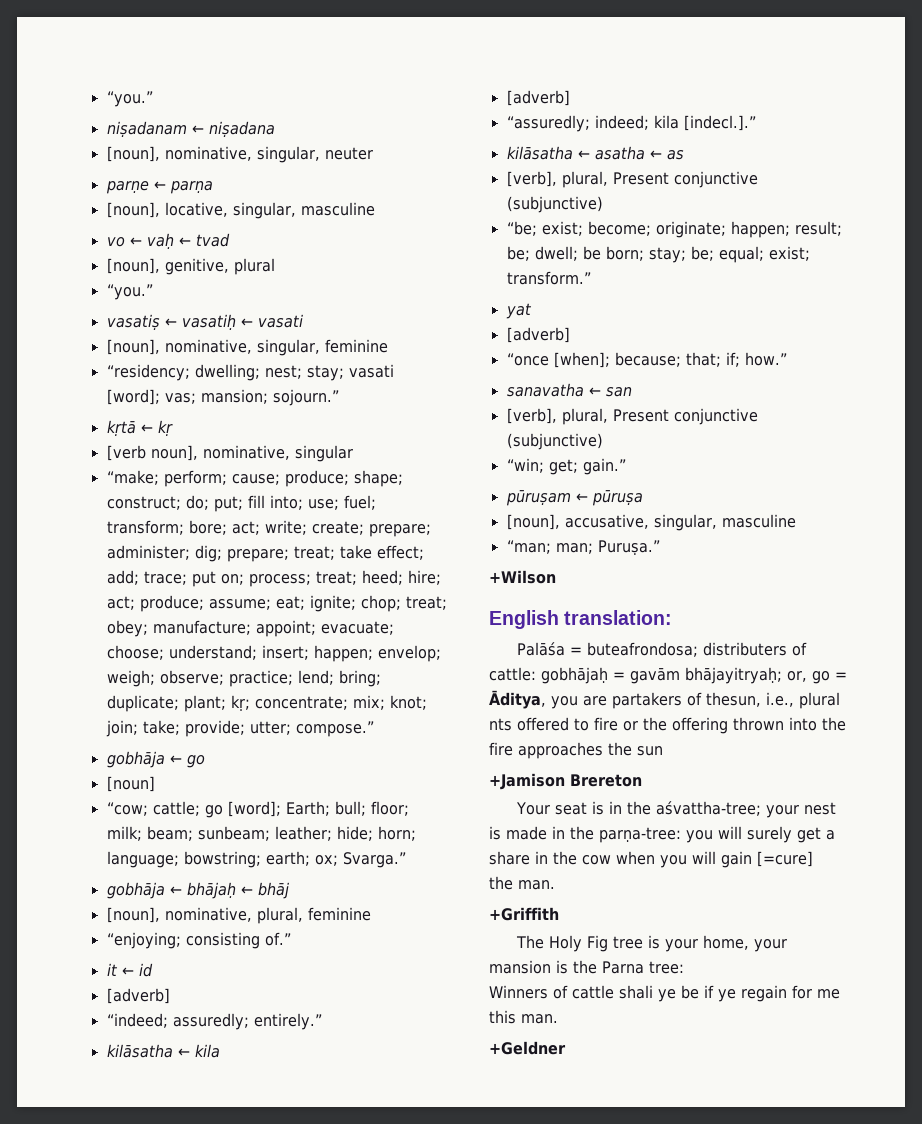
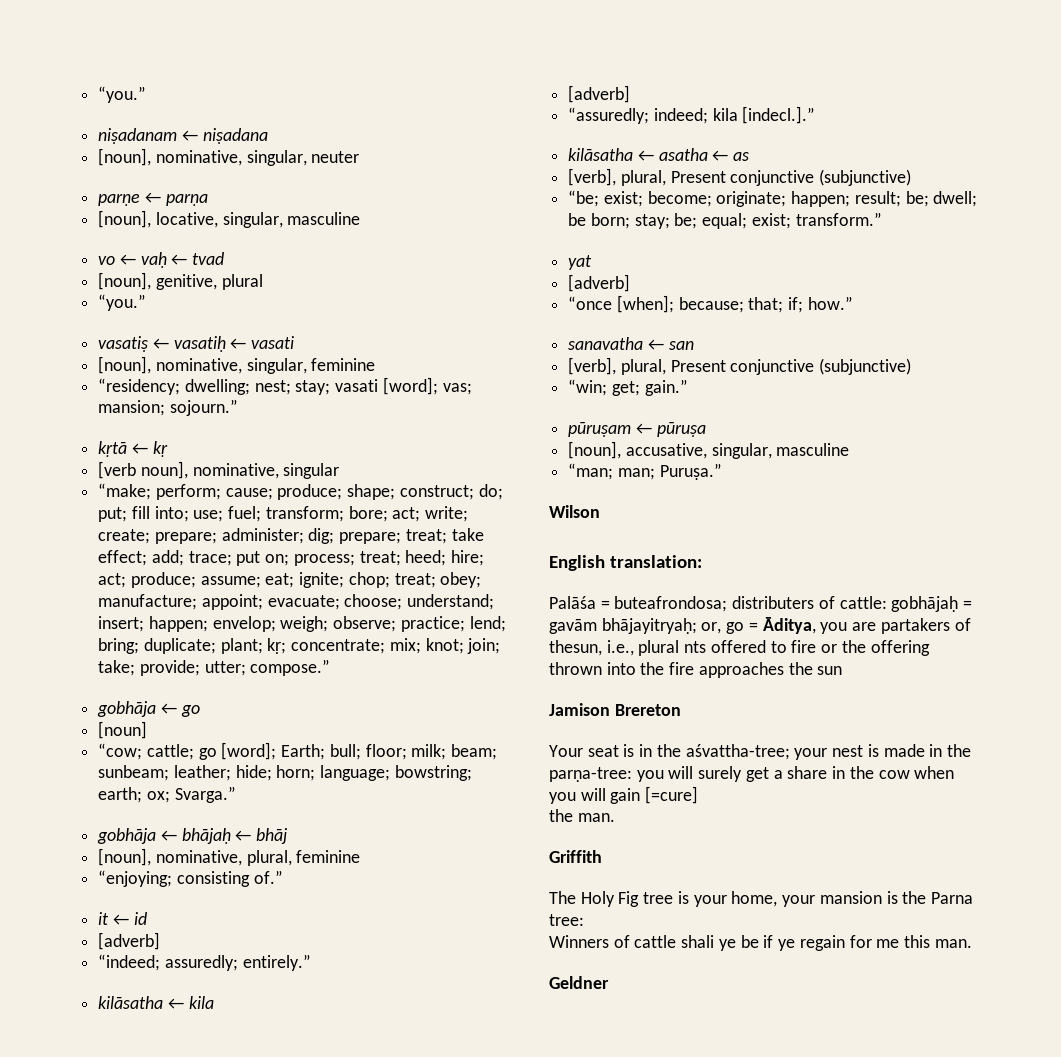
[489,570,556,584] +Wilson -> [549,505,600,518] Wilson
[489,773,565,790] +Jamison -> [549,703,610,716] Jamison
[489,907,559,921] +Griffith -> [549,850,602,863] Griffith
[489,1041,566,1055] +Geldner -> [549,976,609,989] Geldner

